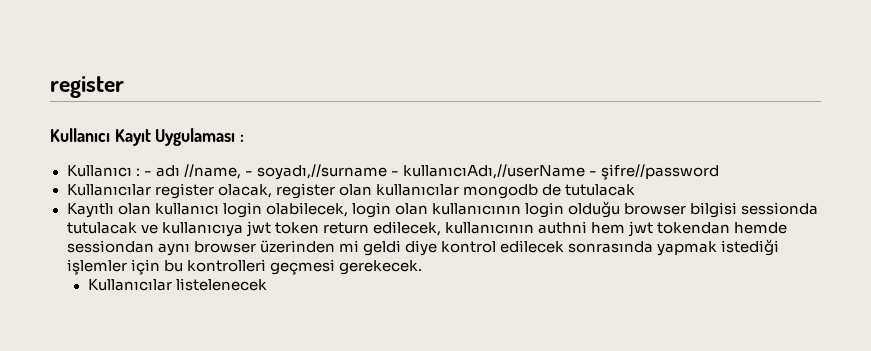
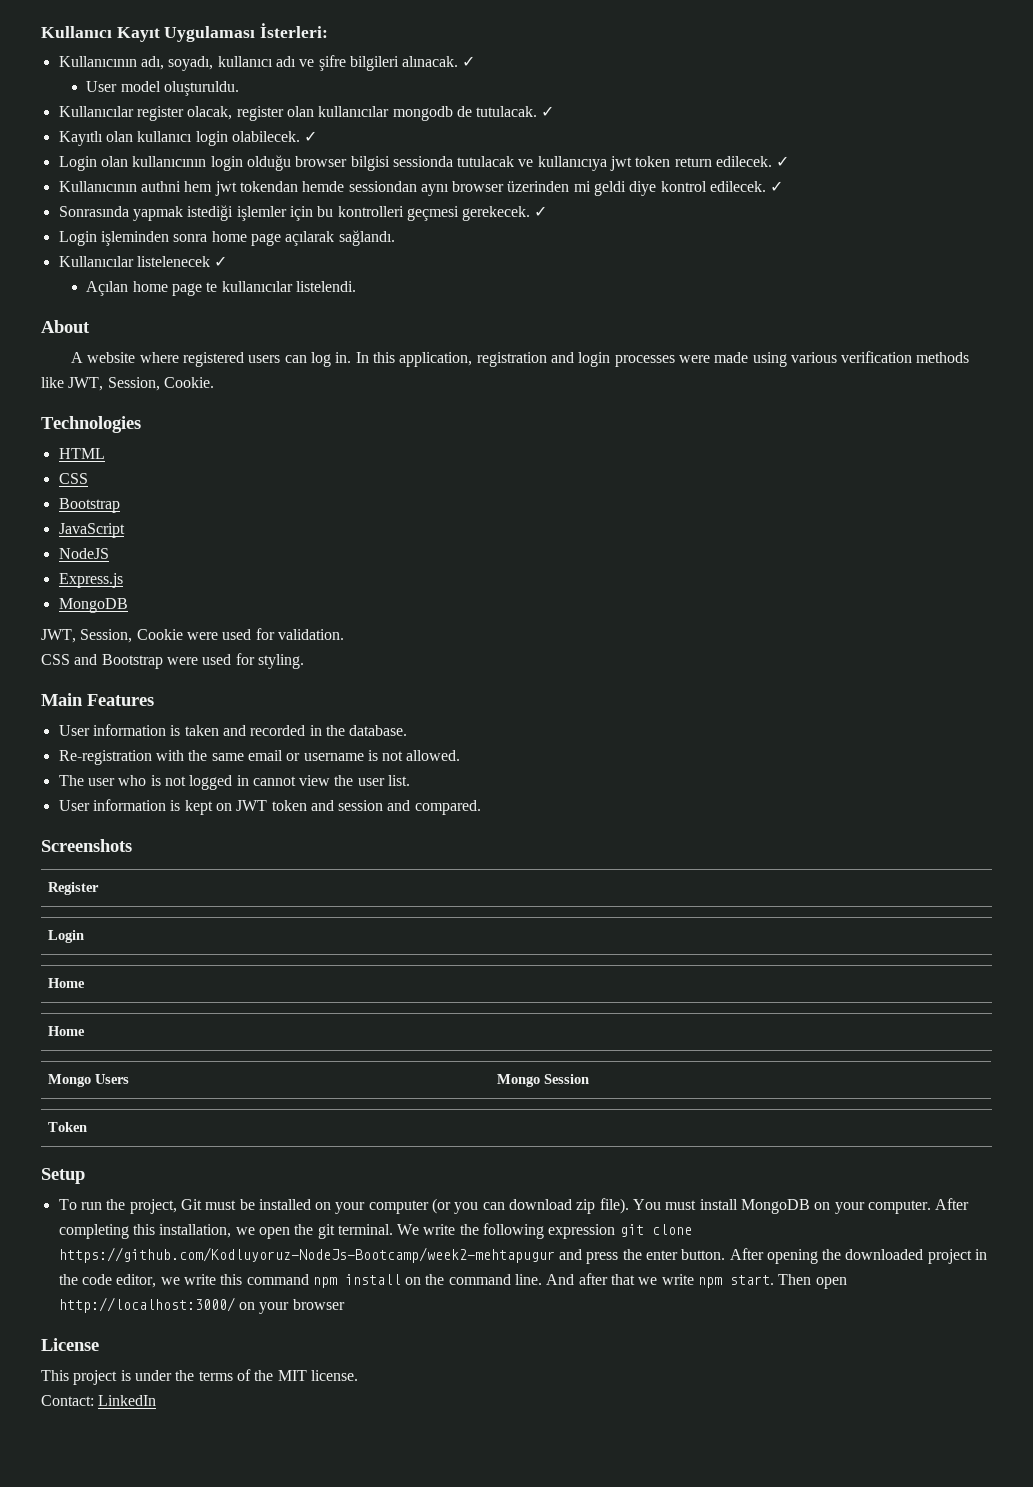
[50,76,124,98] register // -> (41, 32) none
[240,134,245,142] [66,164,719,180] : // Kullanıcı : - adı //name, - soyadı,//surname - kullanıcıAdı,//userName - şifre//password -> [260,23,329,38] [58,55,476,71] [86,81,240,96] İsterleri: // Kullanıcının adı, soyadı, kullanıcı adı ve şifre bilgileri alınacak. ✓ // User model oluşturuldu.
[564,184,635,196] tutulacak -> [476,106,555,117] tutulacak. ✓
[265,202,391,218] olabilecek, login -> [231,131,318,142] [58,156,97,171] olabilecek. ✓ // Login
[372,221,534,236] edilecek, kullanıcının -> [716,156,790,167] [58,181,137,192] edilecek. ✓ // Kullanıcının
[499,240,653,253] edilecek sonrasında -> [710,181,784,192] [58,206,129,217] edilecek. ✓ // Sonrasında
[87,278,267,291] // Kullanıcılar listelenecek -> [534,206,548,217] [58,230,395,246] [58,256,228,267] [86,281,357,296] [41,320,90,333] [71,351,970,367] [41,377,214,391] [41,416,141,433] [58,448,105,459] [58,473,88,484] [58,498,120,513] [58,523,125,538] [58,548,109,559] [58,573,123,588] [58,598,128,613] [41,628,344,643] [41,653,304,669] [41,693,154,706] [58,724,408,736] [58,750,461,765] [58,775,411,790] [58,799,481,815] [41,839,132,852] [47,882,99,895] [47,930,84,943] [47,978,85,988] [47,1026,85,1036] [47,1074,129,1087] [496,1074,589,1087] [47,1122,87,1132] [41,1168,85,1184] [58,1198,970,1214] [58,1223,692,1239] [58,1247,988,1264] [58,1273,847,1289] [58,1297,345,1314] [41,1338,99,1351] [41,1369,358,1385] [41,1395,157,1406] ✓ // Login işleminden sonra home page açılarak sağlandı. // Kullanıcılar listelenecek ✓ // Açılan home page te kullanıcılar listelendi. // About // A website where registered users can log in. In this application, registration and login processes were made using various verification methods like JWT, Session, Cookie. // Technologies // HTML // CSS // Bootstrap // JavaScript // NodeJS // Express.js // MongoDB // JWT, Session, Cookie were used for validation. // CSS and Bootstrap were used for styling. // Main Features // User information is taken and recorded in the database. // Re-registration with the same email or username is not allowed. // The user who is not logged in cannot view the user list. // User information is kept on JWT token and session and compared. // Screenshots // Register // Login // Home // Home // Mongo Users | Mongo Session // Token // Setup // To run the project, Git must be installed on your computer (or you can download zip file). You must install MongoDB on your computer. After completing this installation, we open the git terminal. We write the following expression git clone https://github.com/Kodluyoruz-NodeJs-Bootcamp/week2-mehtapugur and press the enter button. After opening the downloaded project in the code editor, we write this command npm install on the command line. And after that we write npm start. Then open http://localhost:3000/ on your browser // License // This project is under the terms of the MIT license. // Contact: LinkedIn

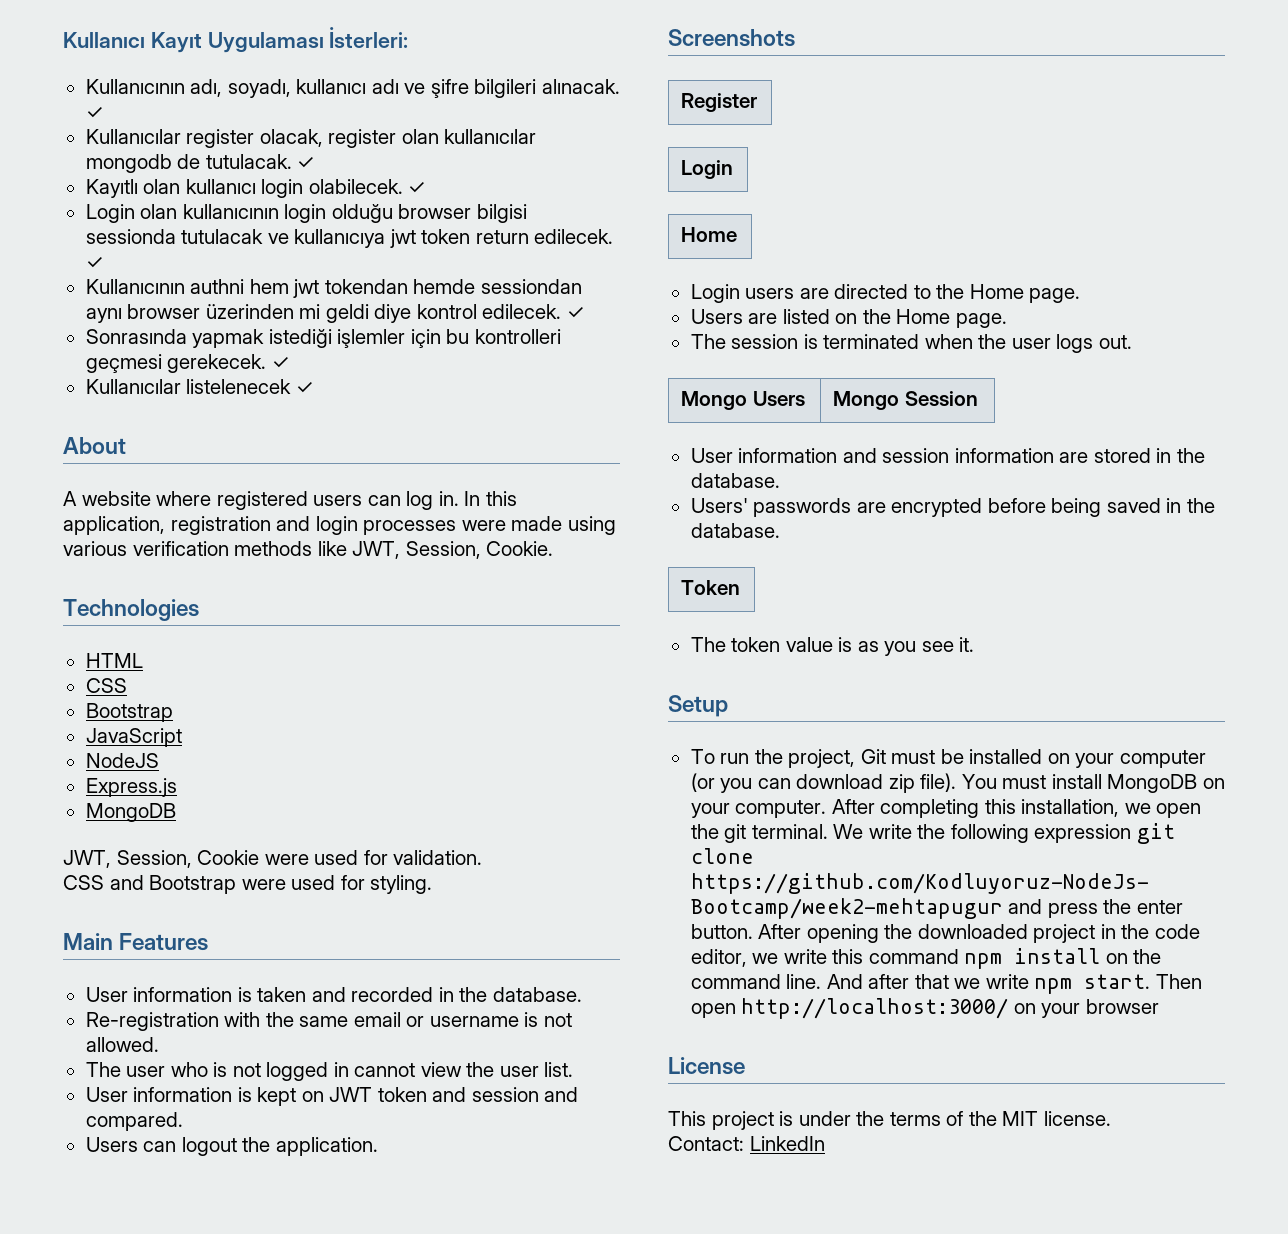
[86,81,240,96] // User model oluşturuldu. -> (103, 113) none
[58,230,395,246] [58,256,228,267] [86,281,357,296] Login işleminden sonra home page açılarak sağlandı. // Kullanıcılar listelenecek ✓ // Açılan home page te kullanıcılar listelendi. -> [85,379,313,394] Kullanıcılar listelenecek ✓
(481, 807) none -> [85,1137,378,1156] // Users can logout the application.
[47,1026,85,1036] [47,1074,129,1087] [496,1074,589,1087] [47,1122,87,1132] // Home // Mongo Users | Mongo Session // Token -> [690,284,1081,303] [690,309,1007,328] [690,334,1132,353] [681,391,805,410] [833,391,978,410] [690,448,1205,463] [690,473,780,488] [690,498,1215,517] [690,523,780,538] [681,580,741,595] [690,637,975,656] // Login users are directed to the Home page. // Users are listed on the Home page. // The session is terminated when the user logs out. // Mongo Users | Mongo Session // User information and session information are stored in the database. // Users' passwords are encrypted before being saved in the database. // Token // The token value is as you see it.

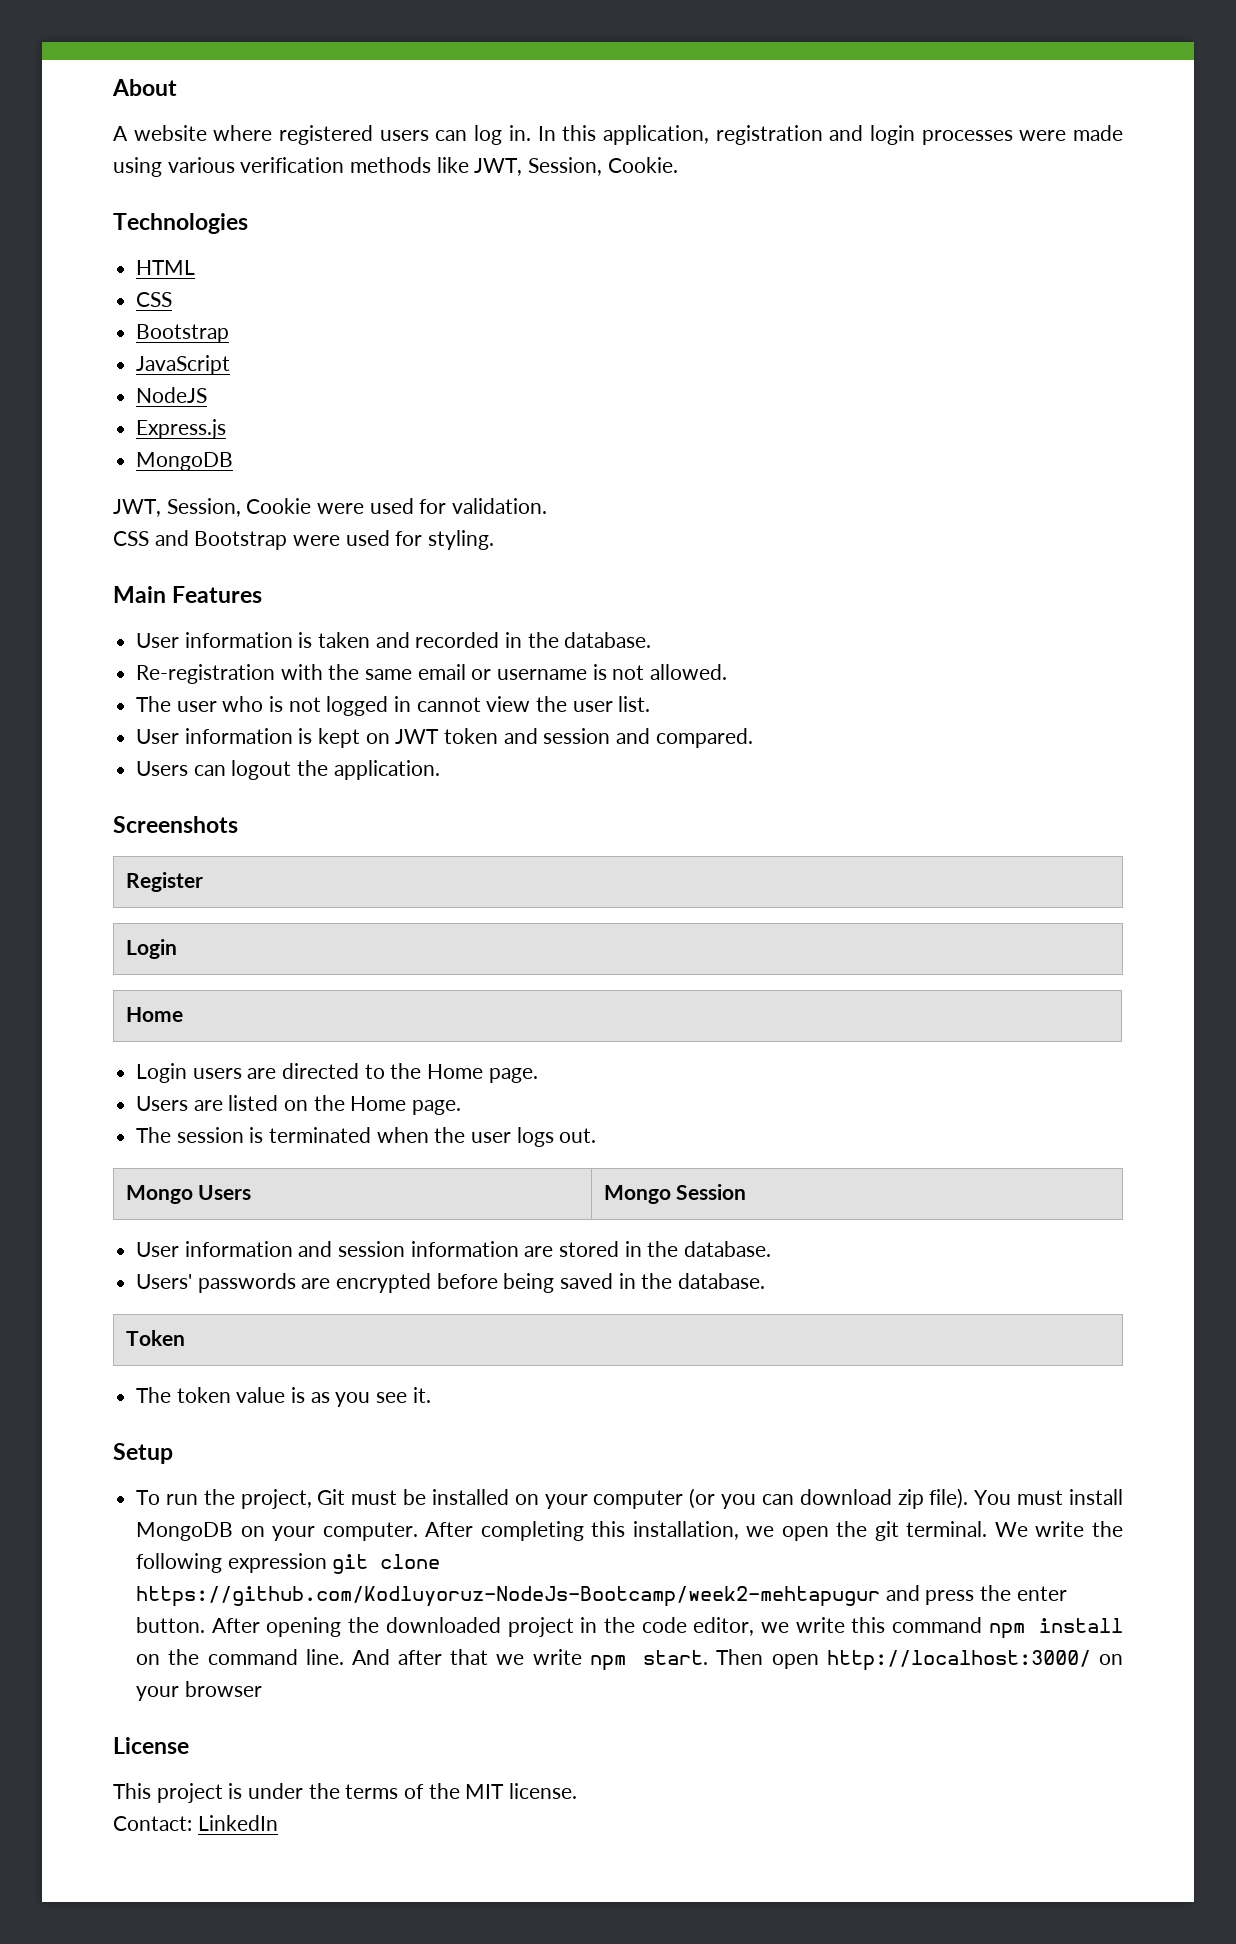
[63,27,409,53] [85,79,620,98] [85,107,103,119] [85,129,537,148] [85,154,315,173] [85,179,426,198] [85,204,527,223] [85,229,614,248] [85,257,103,269] [85,279,582,298] [85,304,584,323] [85,329,561,348] [85,354,289,373] [85,379,313,394] Kullanıcı Kayıt Uygulaması İsterleri: // Kullanıcının adı, soyadı, kullanıcı adı ve şifre bilgileri alınacak. ✓ // Kullanıcılar register olacak, register olan kullanıcılar mongodb de tutulacak. ✓ // Kayıtlı olan kullanıcı login olabilecek. ✓ // Login olan kullanıcının login olduğu browser bilgisi sessionda tutulacak ve kullanıcıya jwt token return edilecek. ✓ // Kullanıcının authni hem jwt tokendan hemde sessiondan aynı browser üzerinden mi geldi diye kontrol edilecek. ✓ // Sonrasında yapmak istediği işlemler için bu kontrolleri geçmesi gerekecek. ✓ // Kullanıcılar listelenecek ✓ // -> (112, 87) none

